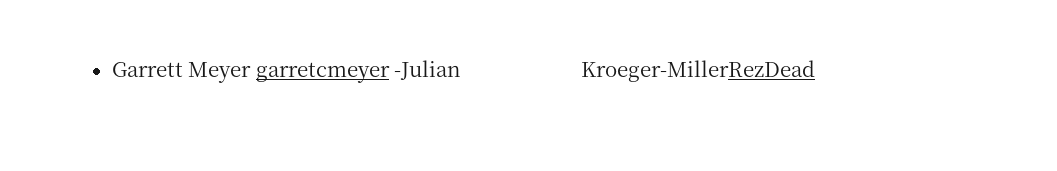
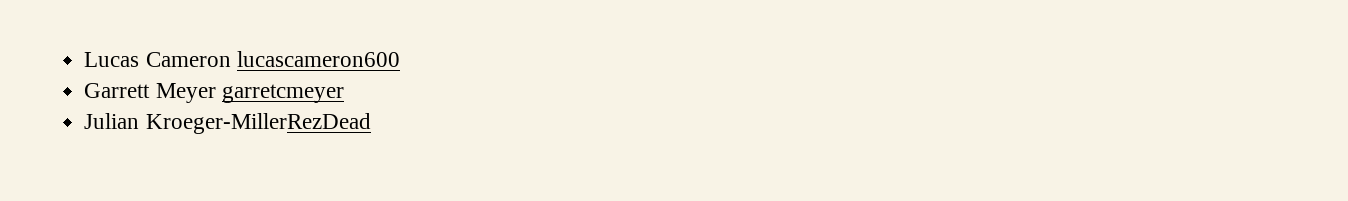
(111, 69) none -> [84,51,400,67] Lucas Cameron lucascameron600 //
[394,60,462,80] -Julian -> [84,113,140,129] // Julian

